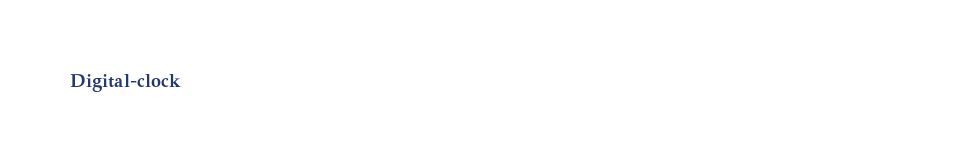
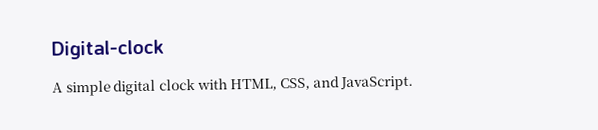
(181, 83) none -> [52,75,414,97] // A simple digital clock with HTML, CSS, and JavaScript.

